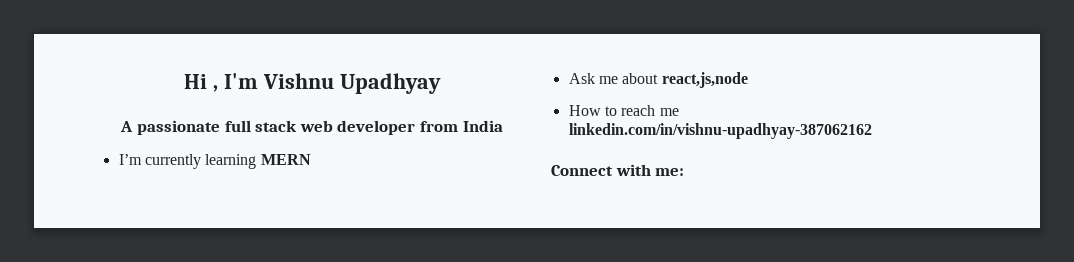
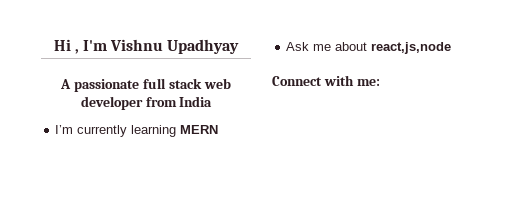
[568,105,679,116] [568,123,872,139] // How to reach me linkedin.com/in/vishnu-upadhyay-387062162 -> (452, 48) none

